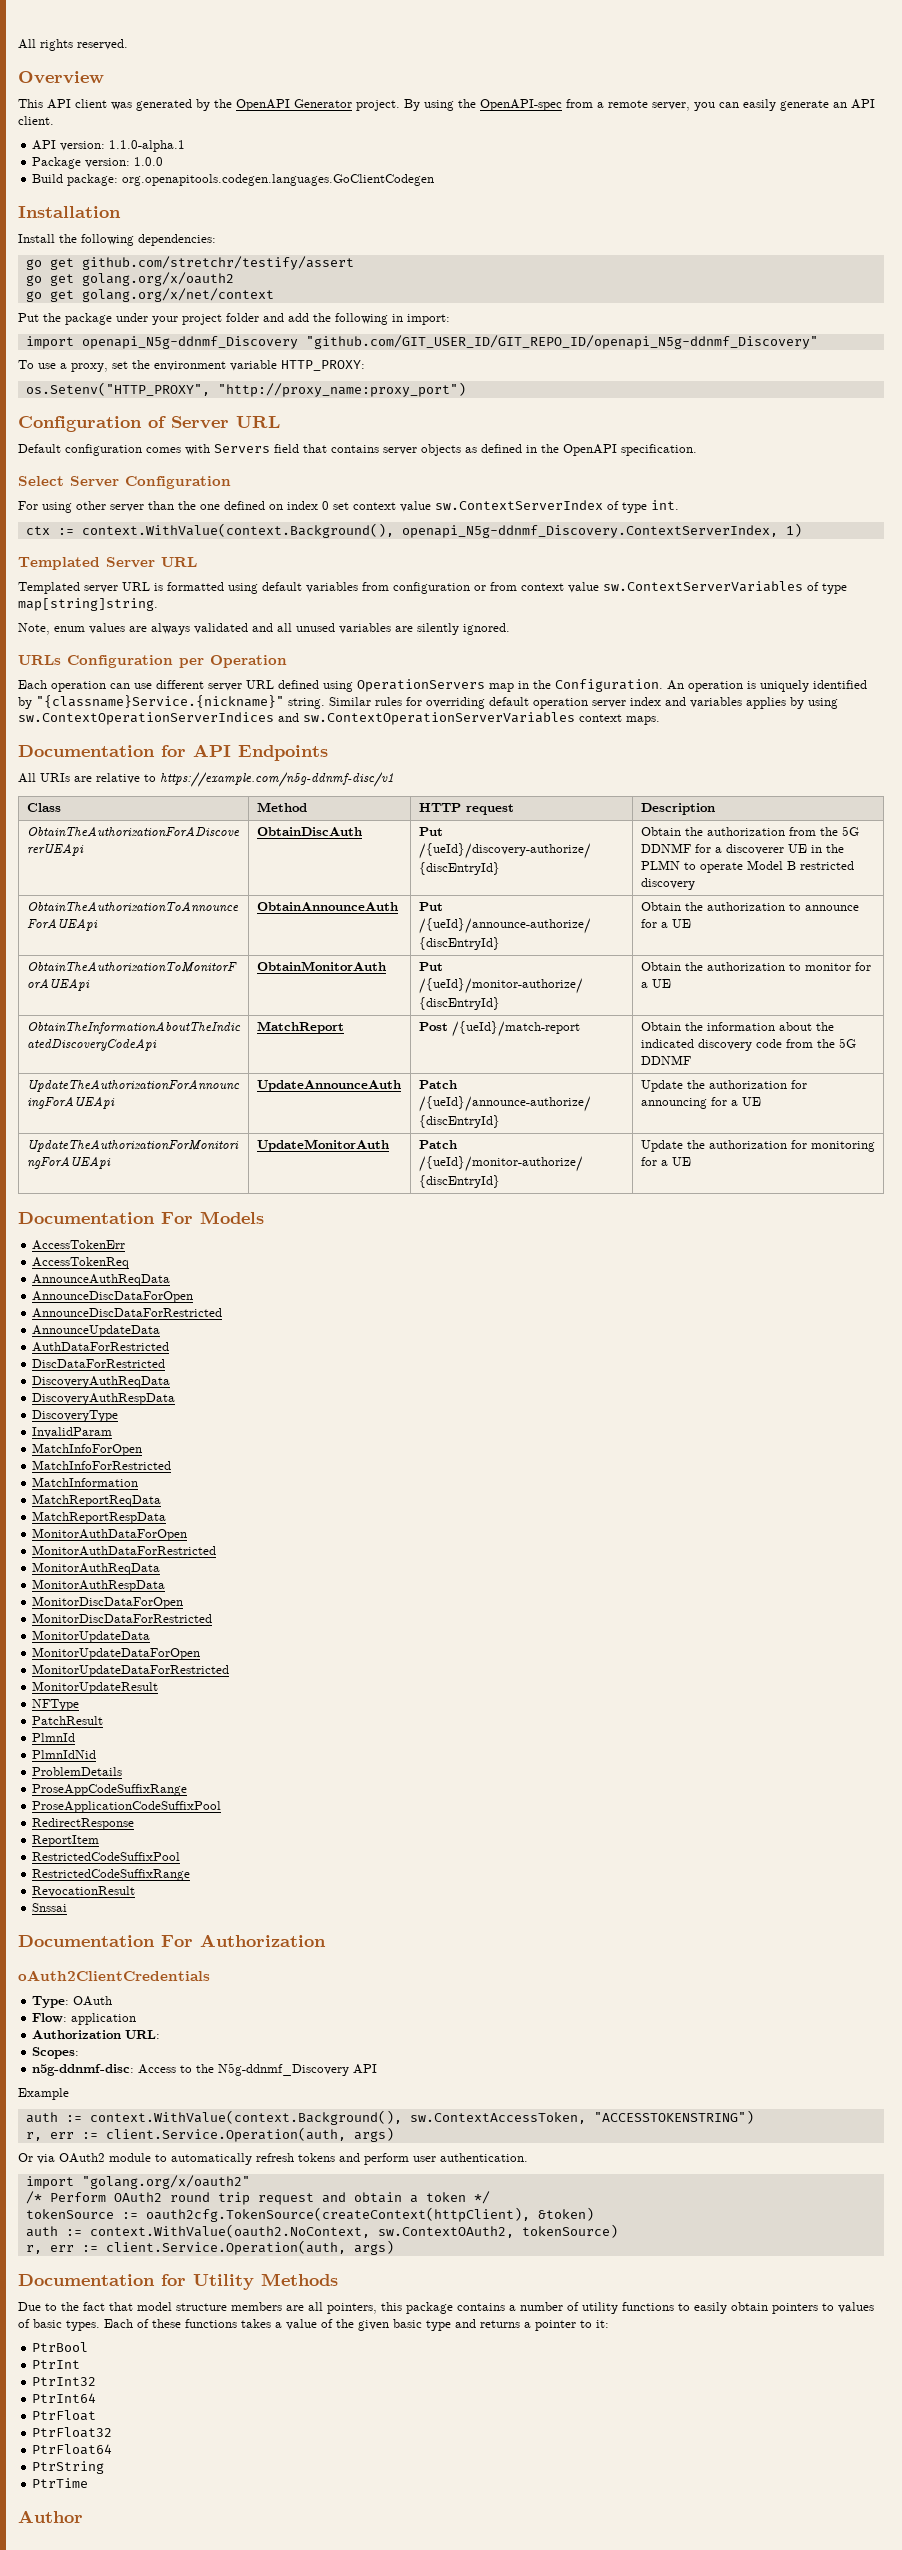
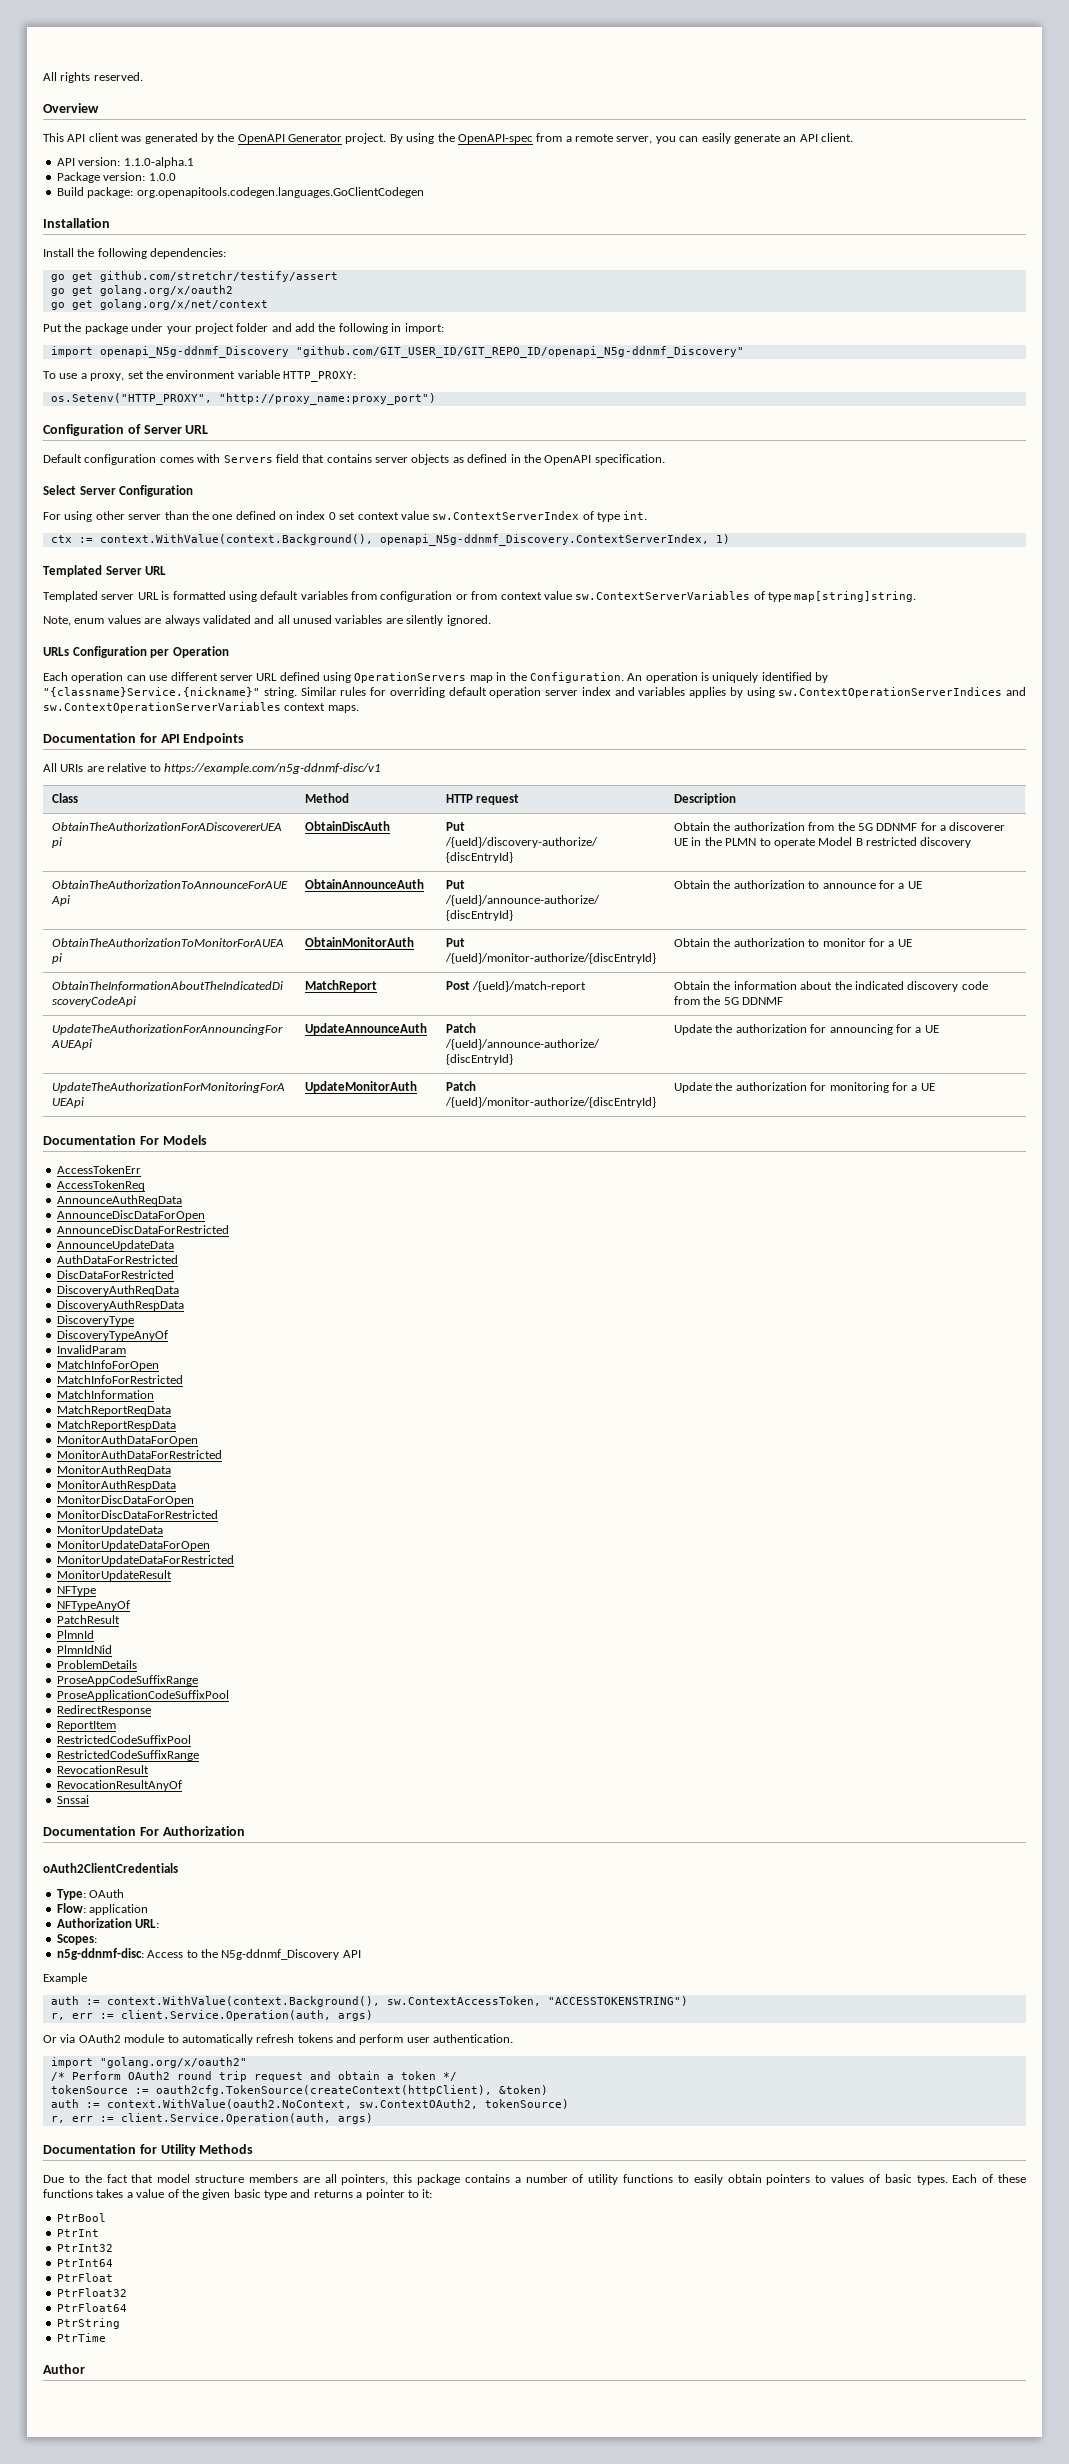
(119, 1416) none -> [56,1330,168,1341] // DiscoveryTypeAnyOf
(80, 1705) none -> [56,1600,130,1611] // NFTypeAnyOf
(136, 1891) none -> [56,1780,182,1791] // RevocationResultAnyOf

